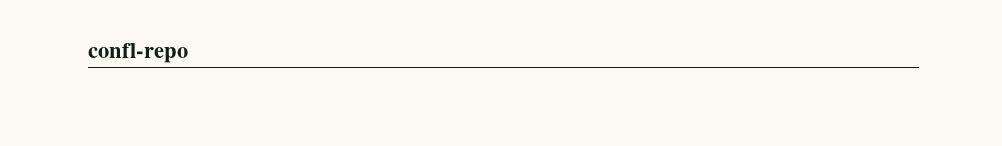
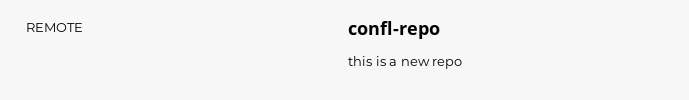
(88, 53) none -> [26,23,83,32] REMOTE //
(188, 53) none -> [348,56,463,69] // this is a new repo

